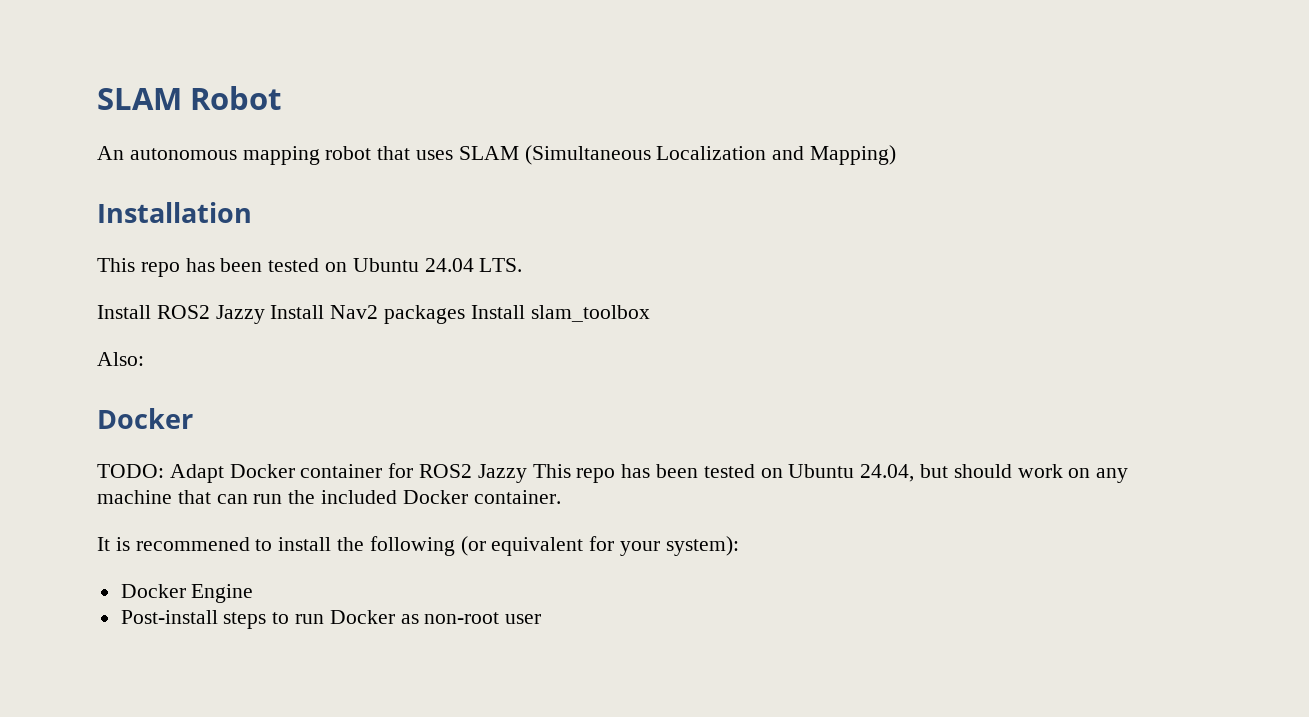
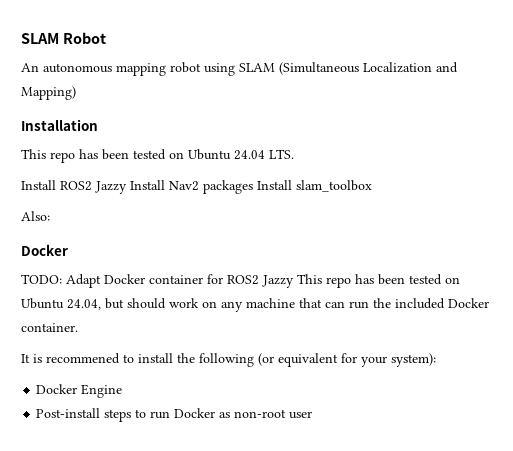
[377,146,454,160] that uses -> [204,63,235,76] using

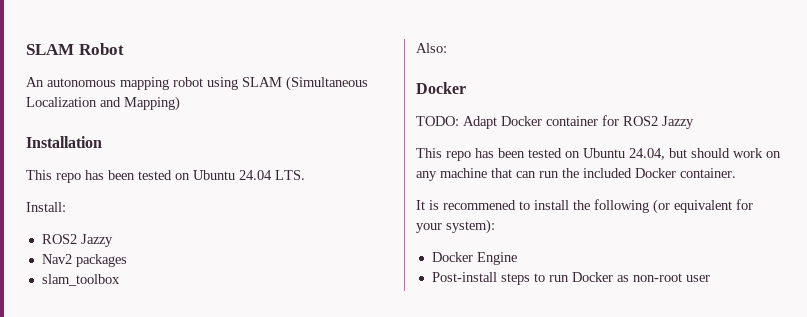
[21,180,165,194] Install ROS2 Jazzy Install -> [26,202,66,212] [41,234,113,247] Install: // ROS2 Jazzy //
[257,180,292,190] Install -> (127, 260) //
(294, 281) none -> (694, 122) //

